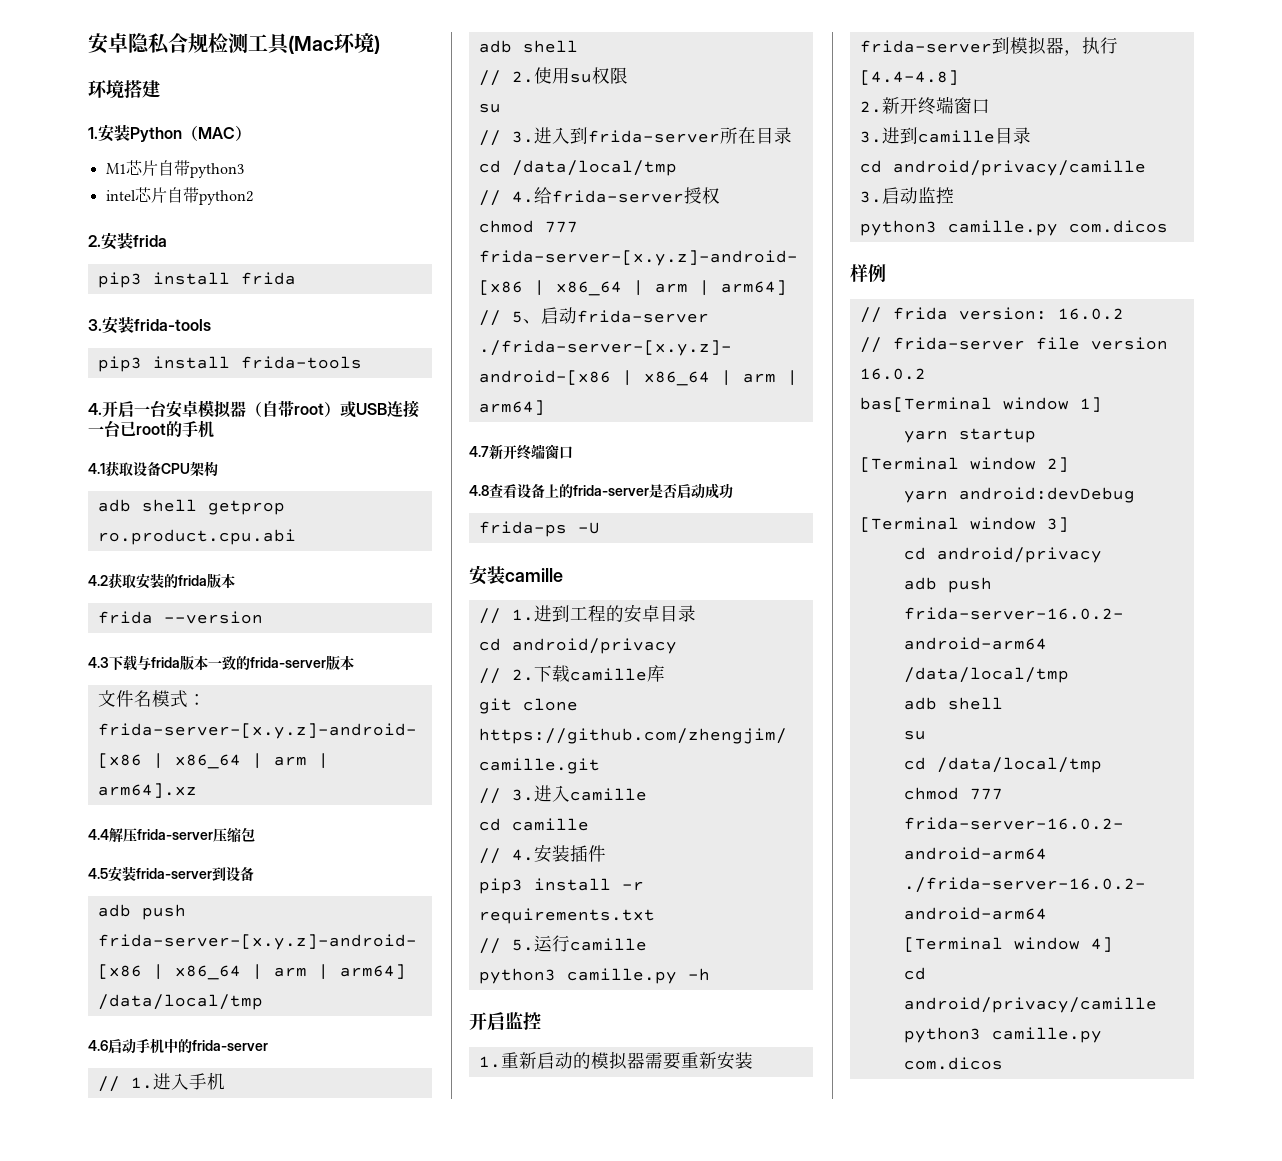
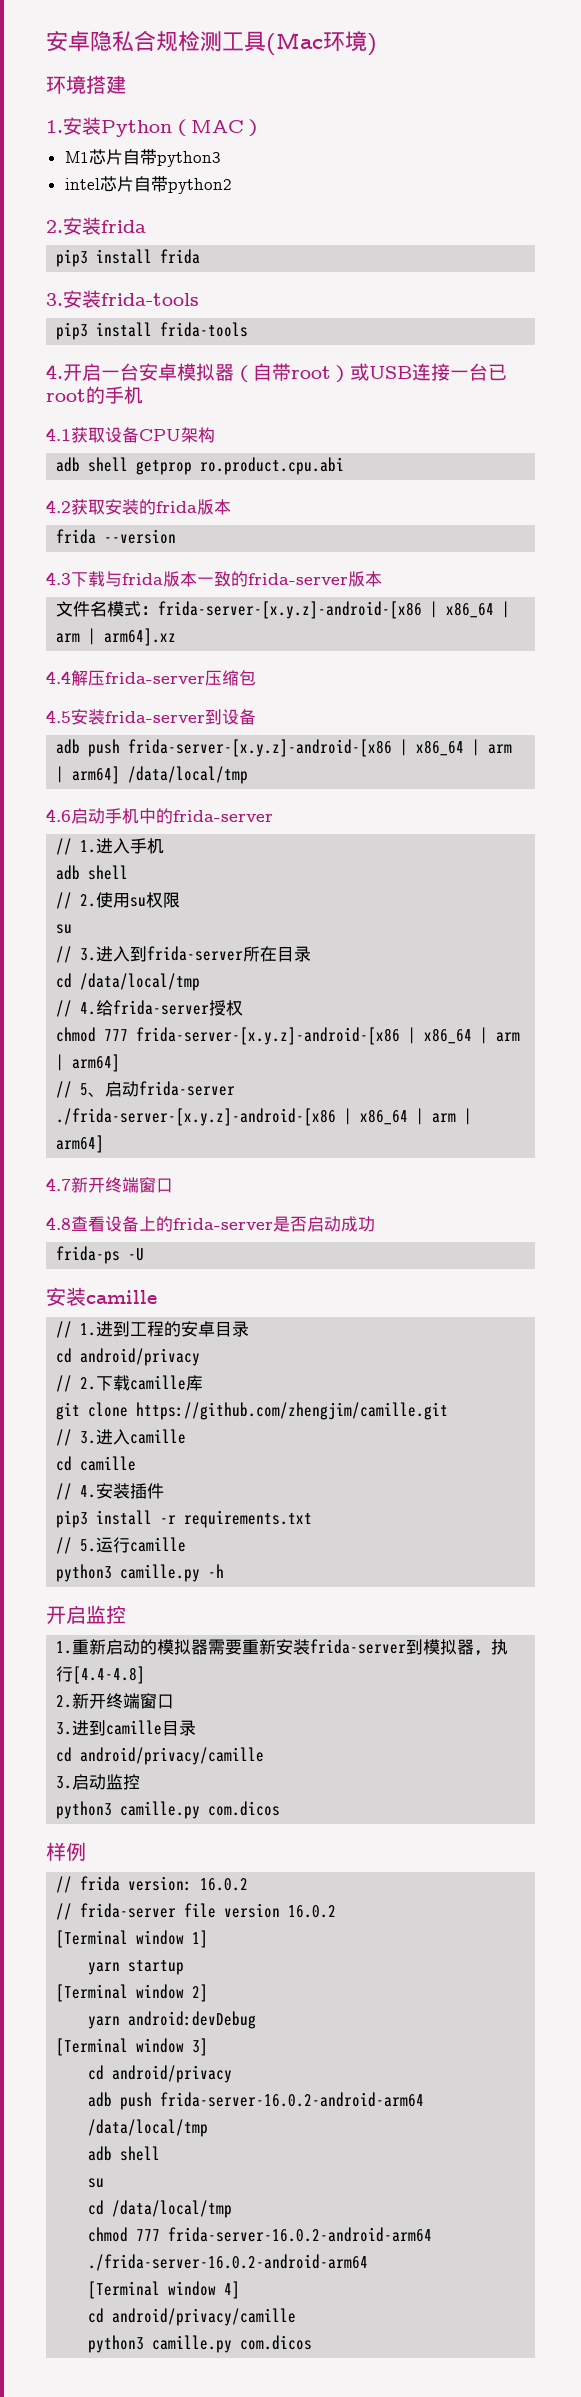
[859,397,992,412] bas[Terminal -> [56,1930,129,1948] [Terminal

